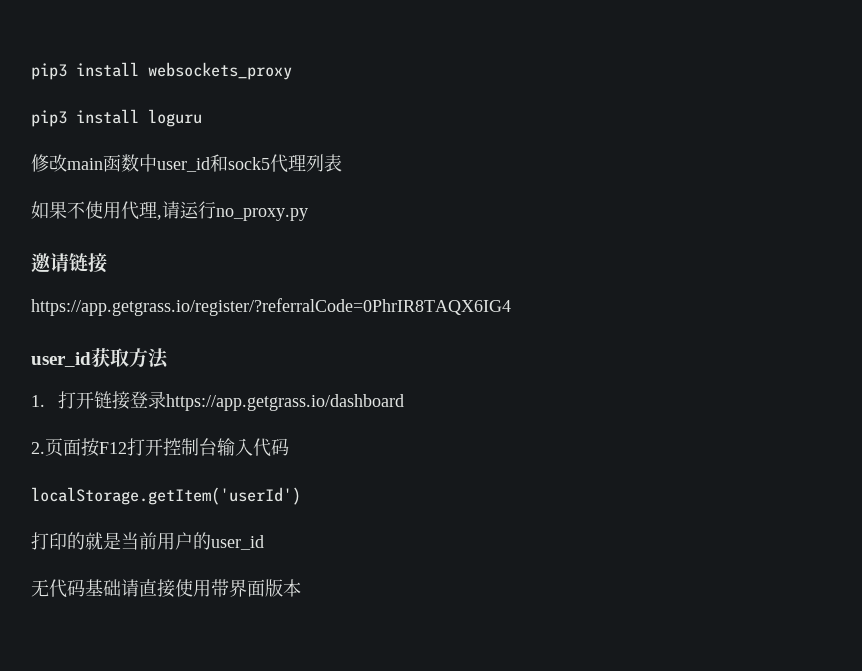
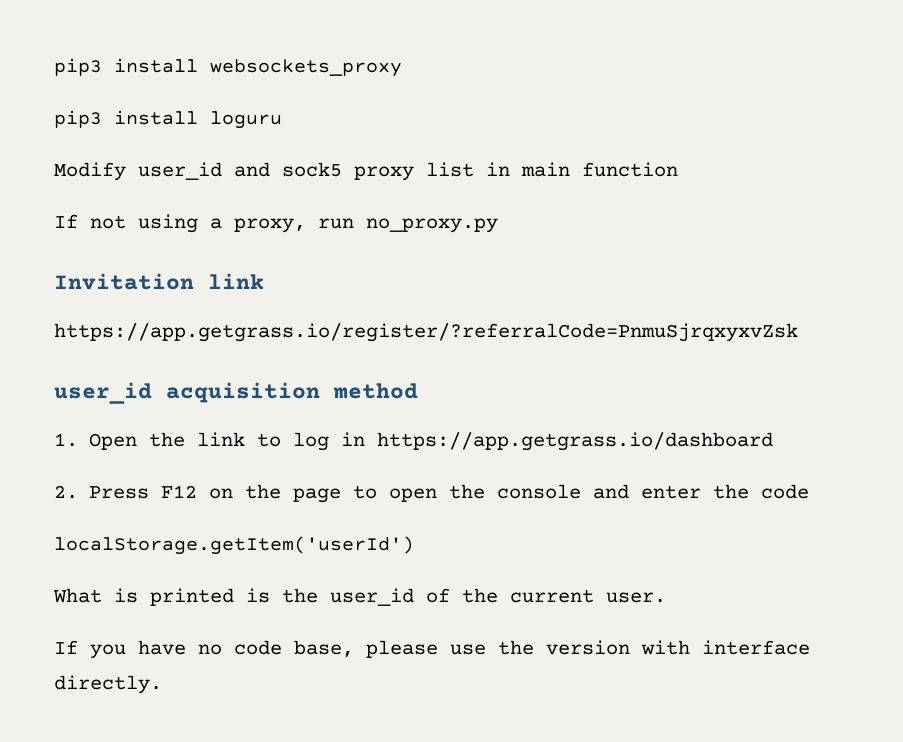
[31,154,342,173] [31,201,308,221] [31,253,107,273] [31,298,511,316] [31,348,169,369] 修改main函数中user_id和sock5代理列表 // 如果不使用代理,请运行no_proxy.py // 邀请链接 // https://app.getgrass.io/register/?referralCode=0PhrIR8TAQX6IG4 // user_id获取方法 -> [54,162,678,181] [54,214,498,233] [54,273,264,290] [54,323,798,342] [54,382,418,404] Modify user_id and sock5 proxy list in main function // If not using a proxy, run no_proxy.py // Invitation link // https://app.getgrass.io/register/?referralCode=PnmuSjrqxyxvZsk // user_id acquisition method
[58,391,405,411] [31,438,289,457] [31,487,301,505] [31,532,264,550] [31,579,301,598] 打开链接登录https://app.getgrass.io/dashboard // 2.页面按F12打开控制台输入代码 // localStorage.getItem('userId') // 打印的就是当前用户的user_id // 无代码基础请直接使用带界面版本 -> [89,432,774,451] [54,484,810,503] [54,536,414,555] [53,588,666,606] [54,640,810,659] [54,675,162,694] Open the link to log in https://app.getgrass.io/dashboard // 2. Press F12 on the page to open the console and enter the code // localStorage.getItem('userId') // What is printed is the user_id of the current user. // If you have no code base, please use the version with interface directly.

